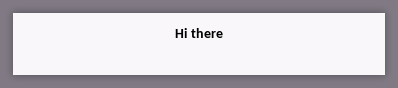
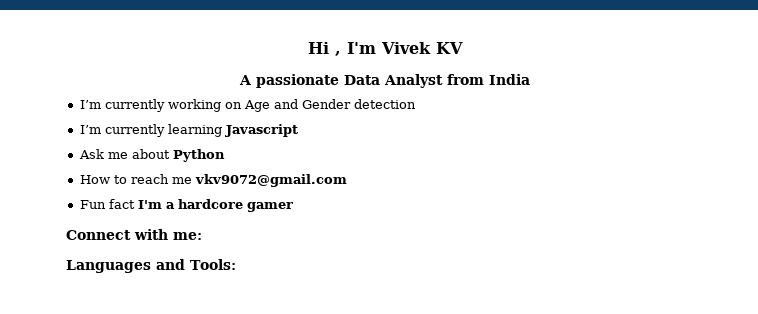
[190,28,223,38] there -> [334,42,463,56] [238,74,530,88] [79,99,416,112] [79,124,298,137] [78,149,225,162] [79,174,347,187] [79,199,293,212] [66,229,202,240] [66,259,236,273] , I'm Vivek KV // A passionate Data Analyst from India // I’m currently working on Age and Gender detection // I’m currently learning Javascript // Ask me about Python // How to reach me vkv9072@gmail.com // Fun fact I'm a hardcore gamer // Connect with me: // Languages and Tools:

